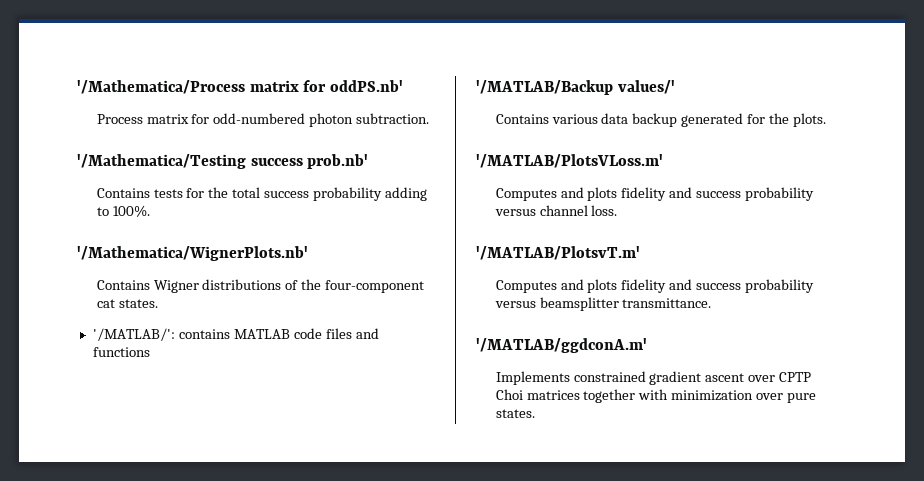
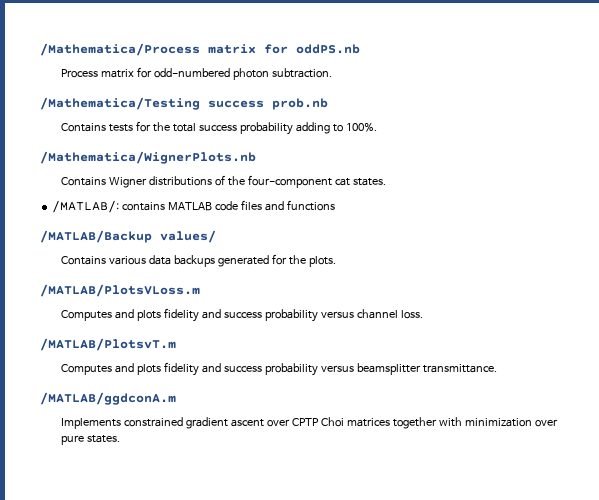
[77,80,404,94] '/Mathematica/Process matrix for oddPS.nb' -> [40,43,360,56] /Mathematica/Process matrix for oddPS.nb
[77,154,369,169] '/Mathematica/Testing success prob.nb' -> [40,97,328,110] /Mathematica/Testing success prob.nb
[77,246,308,261] '/Mathematica/WignerPlots.nb' -> [40,151,256,164] /Mathematica/WignerPlots.nb
[92,328,175,341] '/MATLAB/': -> [52,200,120,213] /MATLAB/:
[476,80,675,95] '/MATLAB/Backup values/' -> [40,230,216,243] /MATLAB/Backup values/
[632,113,678,127] backup -> [173,255,215,267] backups
[476,154,663,168] '/MATLAB/PlotsVLoss.m' -> [40,284,200,297] /MATLAB/PlotsVLoss.m
[476,246,640,260] '/MATLAB/PlotsvT.m' -> [40,338,176,351] /MATLAB/PlotsvT.m
[476,338,647,353] '/MATLAB/ggdconA.m' -> [40,392,176,405] /MATLAB/ggdconA.m

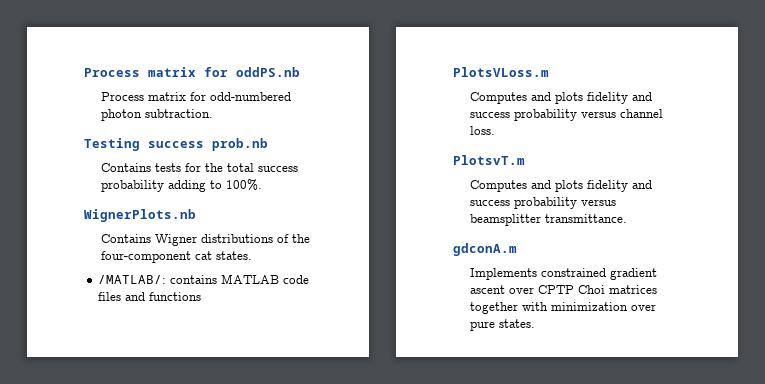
[40,43,200,56] /Mathematica/Process -> [84,68,140,77] Process
[40,97,200,110] /Mathematica/Testing -> [84,138,140,151] Testing
[40,151,256,164] /Mathematica/WignerPlots.nb -> [84,209,196,222] WignerPlots.nb
[40,230,216,243] [60,254,336,267] [40,284,200,297] /MATLAB/Backup values/ // Contains various data backups generated for the plots. // /MATLAB/PlotsVLoss.m -> [453,67,549,77] PlotsVLoss.m
[40,338,176,351] /MATLAB/PlotsvT.m -> [453,155,525,165] PlotsvT.m
[40,392,176,405] /MATLAB/ggdconA.m -> [453,243,517,256] gdconA.m

